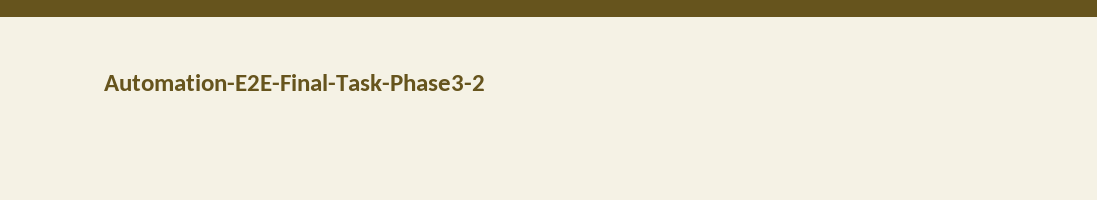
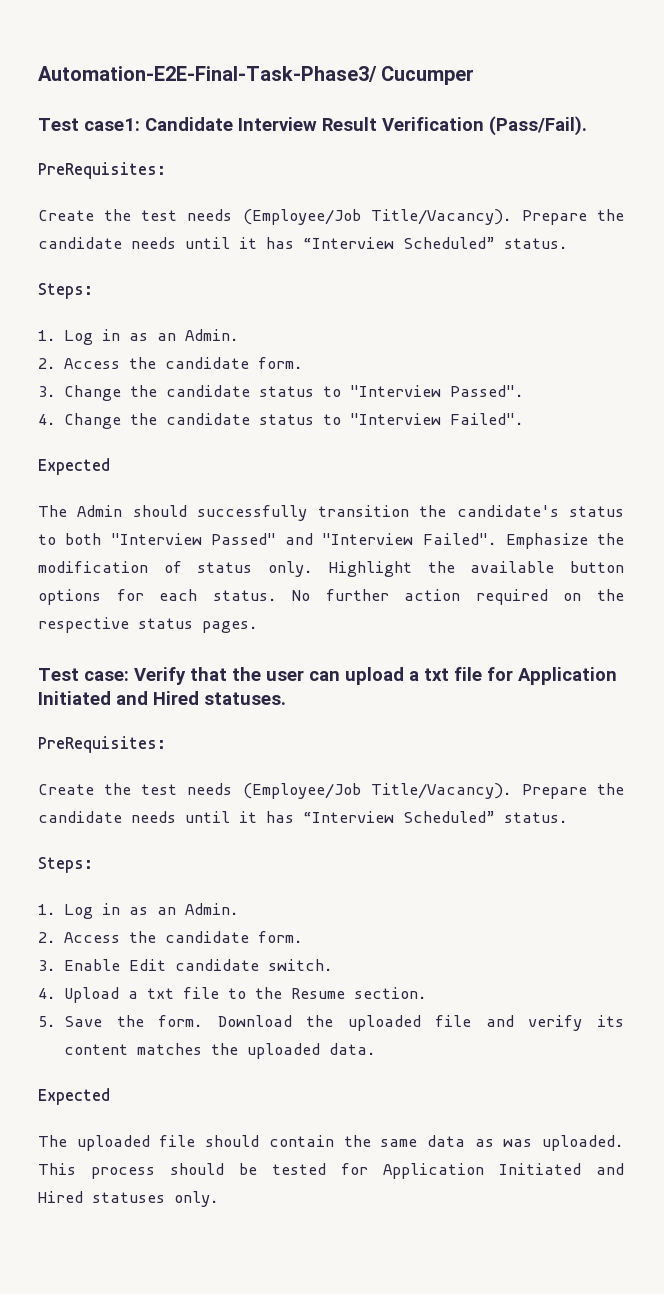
[104,74,485,91] Automation-E2E-Final-Task-Phase3-2 -> [38,66,475,85] [38,116,587,136] [38,162,166,179] [38,209,624,225] [38,237,568,249] [38,283,93,299] [38,329,240,345] [38,357,304,369] [38,385,525,401] [38,413,525,429] [38,458,110,475] [38,505,625,521] [38,533,624,549] [38,561,624,577] [38,589,624,605] [38,617,258,633] [38,667,617,685] [38,691,286,705] [38,736,166,753] [38,783,624,799] [38,811,568,823] [38,857,93,873] [38,903,240,919] [38,931,304,943] [38,959,334,971] [38,987,428,1003] [38,1015,624,1031] [64,1043,377,1059] [38,1088,110,1105] [38,1135,624,1151] [38,1163,624,1179] [38,1191,219,1207] Automation-E2E-Final-Task-Phase3/ Cucumper // Test case1: Candidate Interview Result Verification (Pass/Fail). // PreRequisites: // Create the test needs (Employee/Job Title/Vacancy). Prepare the candidate needs until it has “Interview Scheduled” status. // Steps: // 1. Log in as an Admin. // 2. Access the candidate form. // 3. Change the candidate status to "Interview Passed". // 4. Change the candidate status to "Interview Failed". // Expected // The Admin should successfully transition the candidate's status to both "Interview Passed" and "Interview Failed". Emphasize the modification of status only. Highlight the available button options for each status. No further action required on the respective status pages. // Test case: Verify that the user can upload a txt file for Application Initiated and Hired statuses. // PreRequisites: // Create the test needs (Employee/Job Title/Vacancy). Prepare the candidate needs until it has “Interview Scheduled” status. // Steps: // 1. Log in as an Admin. // 2. Access the candidate form. // 3. Enable Edit candidate switch. // 4. Upload a txt file to the Resume section. // 5. Save the form. Download the uploaded file and verify its content matches the uploaded data. // Expected // The uploaded file should contain the same data as was uploaded. This process should be tested for Application Initiated and Hired statuses only.

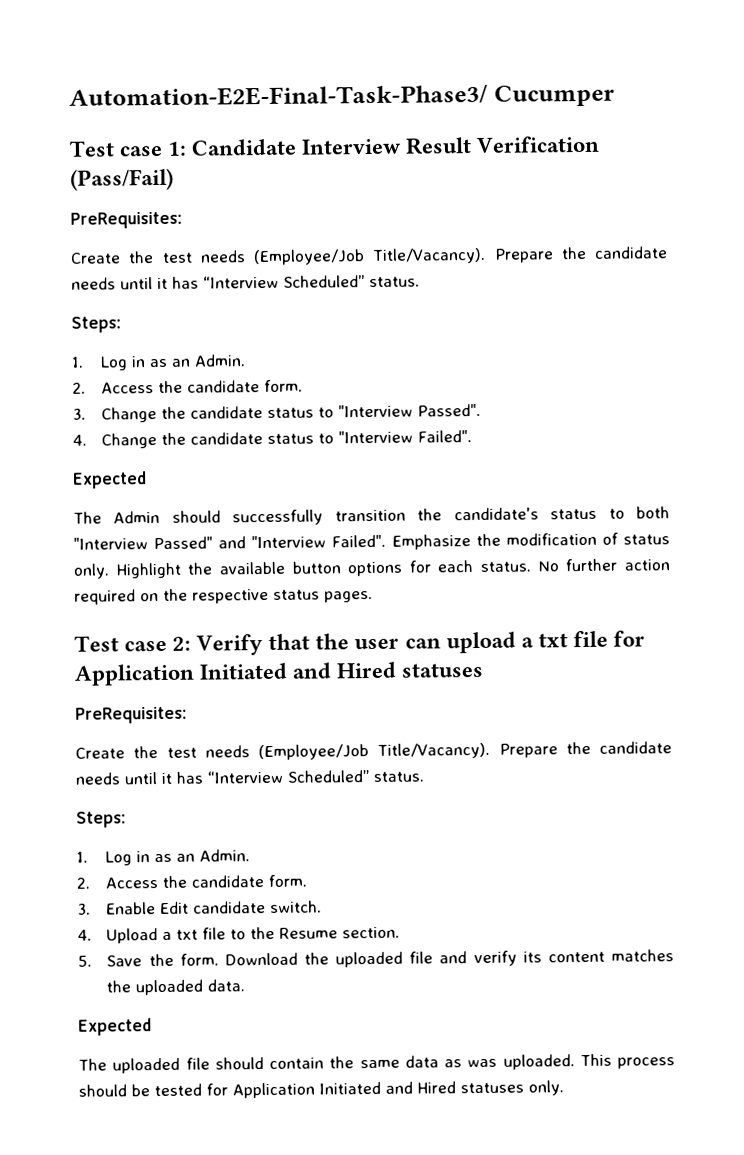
[84,118,140,131] case1: -> [119,141,188,157] case 1:
[489,116,587,136] (Pass/Fail). -> [70,168,174,191] (Pass/Fail)
[84,671,129,681] case: -> [124,636,192,652] case 2:
[204,692,286,705] statuses. -> [401,662,484,678] statuses

